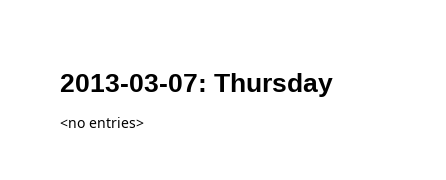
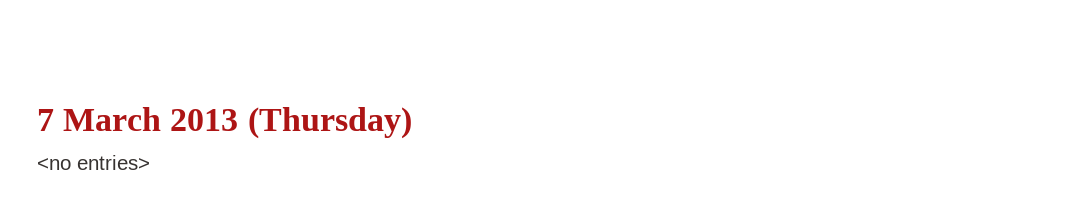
[60,73,334,97] 2013-03-07: Thursday -> [37,107,412,139] 7 March 2013 (Thursday)

